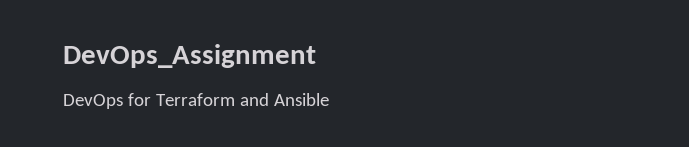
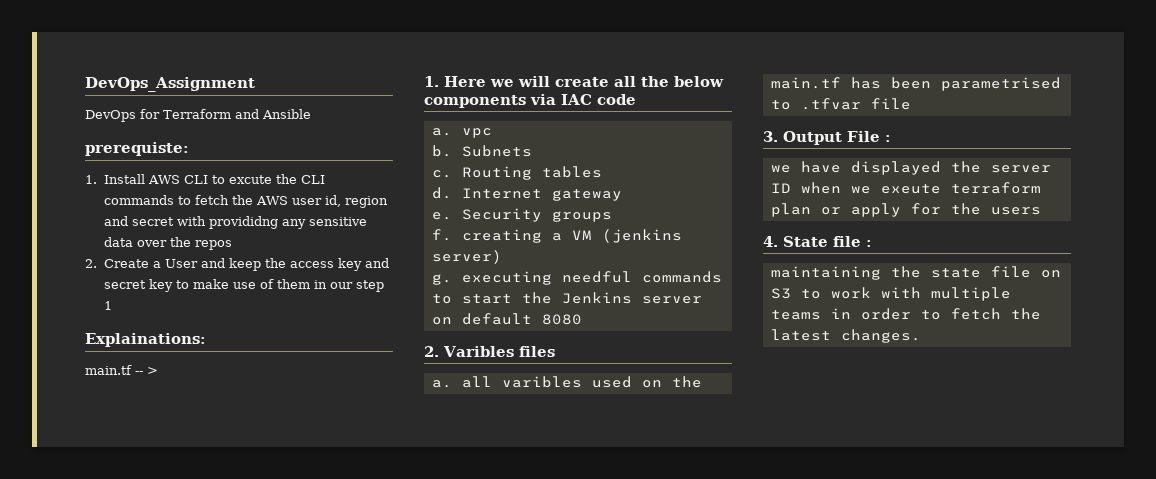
(329, 99) none -> [85,142,189,156] [85,174,325,184] [103,195,388,208] [103,216,367,229] [103,237,232,250] [85,258,389,271] [103,279,384,292] [103,301,112,310] [85,333,206,347] [85,365,158,375] [424,76,724,87] [424,94,636,108] [431,128,492,138] [431,145,532,157] [431,166,602,180] [431,187,622,201] [431,208,612,222] [431,229,682,243] [431,250,502,264] [431,271,722,285] [431,292,702,304] [431,313,582,325] [424,346,555,357] [431,376,702,388] [770,77,1061,91] [770,98,911,110] [763,131,891,145] [770,161,1051,175] [770,182,1041,194] [770,203,1041,217] [763,236,872,247] [770,266,1061,280] [770,287,1011,301] [770,308,1041,320] [770,329,921,343] // prerequiste: // 1. Install AWS CLI to excute the CLI commands to fetch the AWS user id, region and secret with provididng any sensitive data over the repos // 2. Create a User and keep the access key and secret key to make use of them in our step 1 // Explainations: // main.tf -- > // 1. Here we will create all the below components via IAC code // a. vpc // b. Subnets // c. Routing tables // d. Internet gateway // e. Security groups // f. creating a VM (jenkins server) // g. executing needful commands to start the Jenkins server on default 8080 // 2. Varibles files // a. all varibles used on the main.tf has been parametrised to .tfvar file // 3. Output File : // we have displayed the server ID when we exeute terraform plan or apply for the users // 4. State file : // maintaining the state file on S3 to work with multiple teams in order to fetch the latest changes.

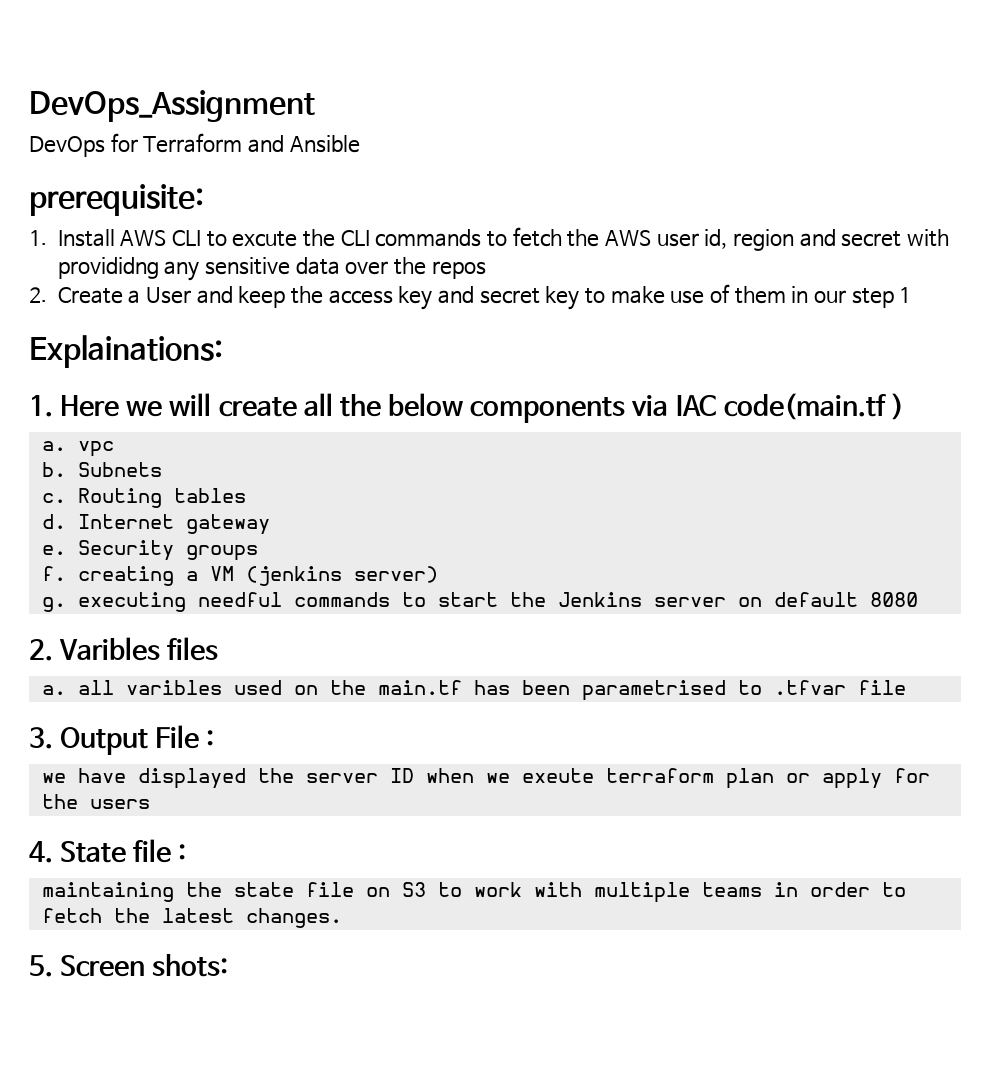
[85,142,189,156] prerequiste: -> [29,184,204,216] prerequisite:
[85,365,158,375] // main.tf -- > -> (223, 351) none
[597,94,636,105] code -> [723,393,904,420] code(main.tf )
(921, 336) none -> [29,954,229,977] // 5. Screen shots:

